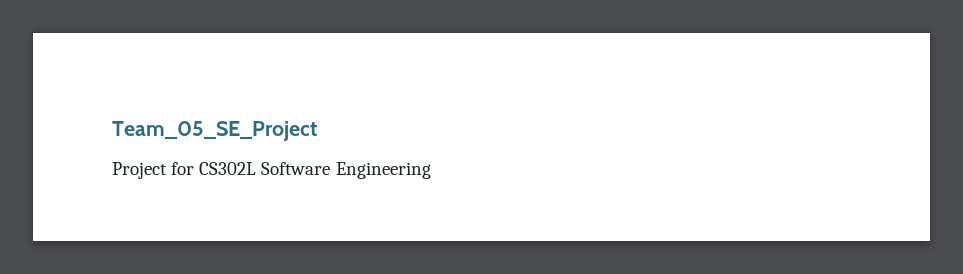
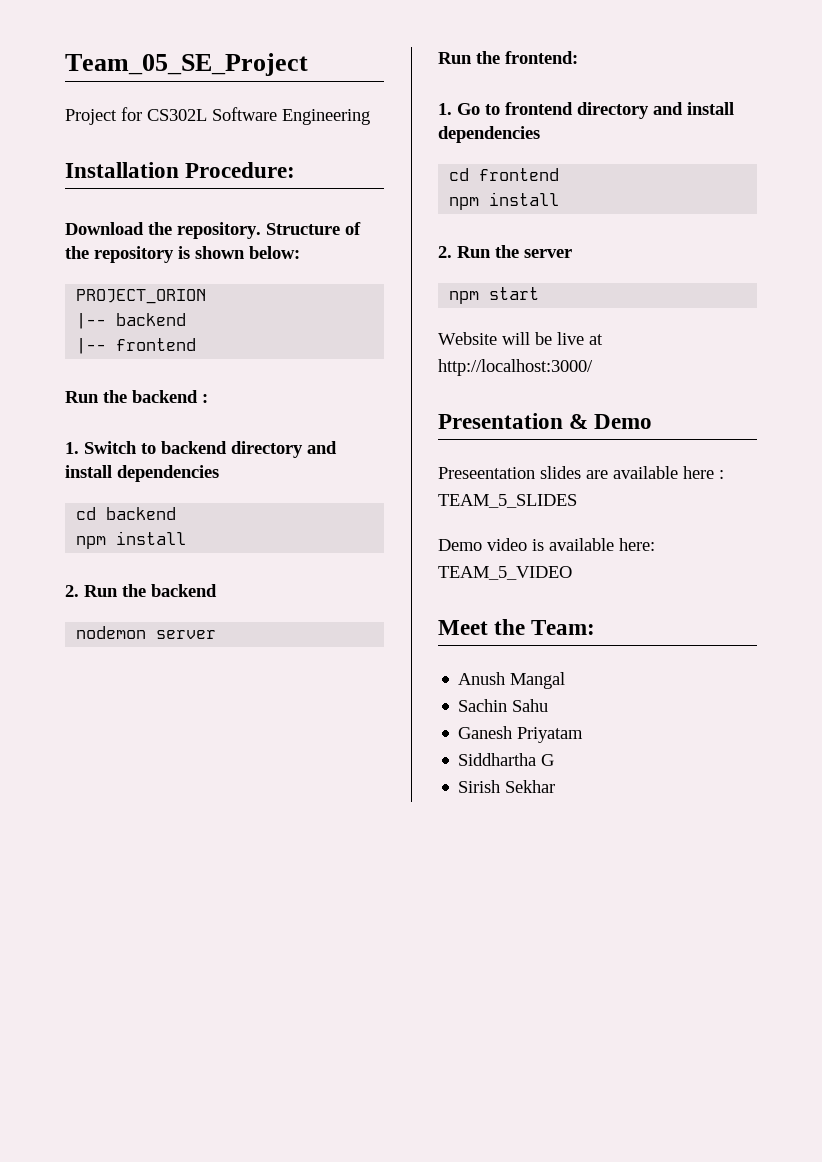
(431, 170) none -> [65,162,296,178] [65,222,361,239] [65,246,300,263] [76,289,207,304] [76,313,187,329] [76,338,197,354] [65,390,208,403] [65,441,337,458] [65,465,219,482] [76,507,177,520] [76,531,187,549] [65,584,217,597] [76,626,217,639] [438,51,578,64] [438,102,734,119] [438,126,540,143] [449,168,560,181] [449,192,560,210] [438,245,572,258] [449,287,540,304] [438,332,603,345] [438,359,593,376] [438,413,653,429] [438,466,724,479] [438,494,577,508] [438,538,655,551] [438,566,572,580] [438,619,596,635] [458,672,566,689] [458,699,549,712] [458,726,584,743] [458,753,555,766] [458,780,556,793] // Installation Procedure: // Download the repository. Structure of the repository is shown below: // PROJECT_ORION // |-- backend // |-- frontend // Run the backend : // 1. Switch to backend directory and install dependencies // cd backend // npm install // 2. Run the backend // nodemon server // Run the frontend: // 1. Go to frontend directory and install dependencies // cd frontend // npm install // 2. Run the server // npm start // Website will be live at http://localhost:3000/ // Presentation & Demo // Preseentation slides are available here : TEAM_5_SLIDES // Demo video is available here: TEAM_5_VIDEO // Meet the Team: // Anush Mangal // Sachin Sahu // Ganesh Priyatam // Siddhartha G // Sirish Sekhar

